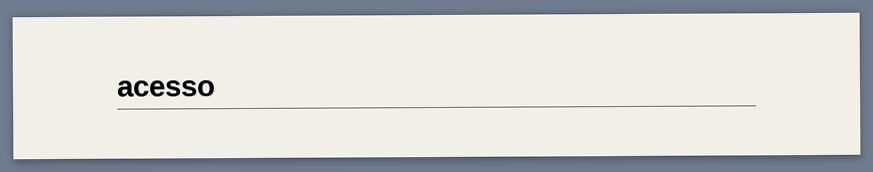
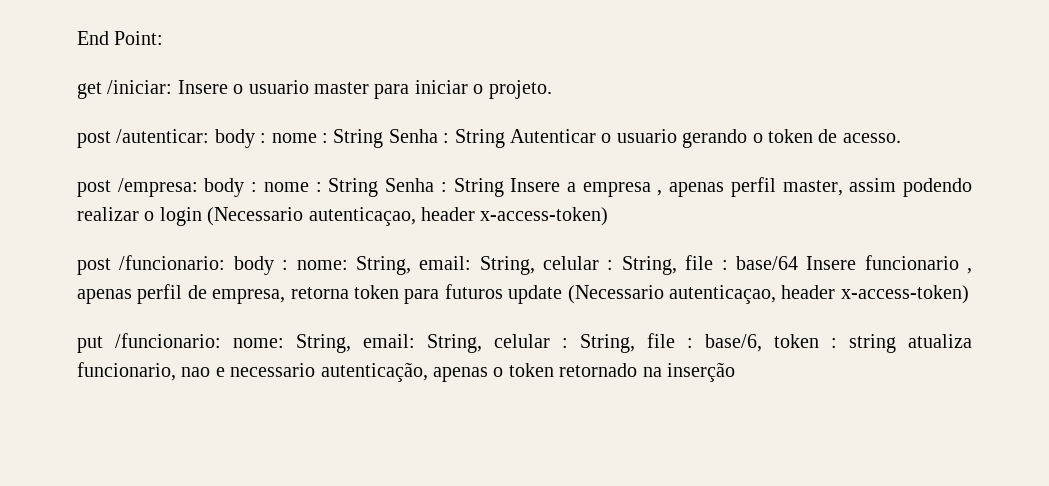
[116,80,216,97] acesso -> [77,31,164,45] [77,80,552,99] [77,129,901,148] [77,177,972,197] [77,207,609,226] [77,255,972,275] [77,284,969,304] [77,333,972,353] [77,362,735,382] End Point: // get /iniciar: Insere o usuario master para iniciar o projeto. // post /autenticar: body : nome : String Senha : String Autenticar o usuario gerando o token de acesso. // post /empresa: body : nome : String Senha : String Insere a empresa , apenas perfil master, assim podendo realizar o login (Necessario autenticaçao, header x-access-token) // post /funcionario: body : nome: String, email: String, celular : String, file : base/64 Insere funcionario , apenas perfil de empresa, retorna token para futuros update (Necessario autenticaçao, header x-access-token) // put /funcionario: nome: String, email: String, celular : String, file : base/6, token : string atualiza funcionario, nao e necessario autenticação, apenas o token retornado na inserção

